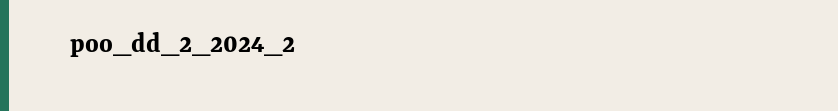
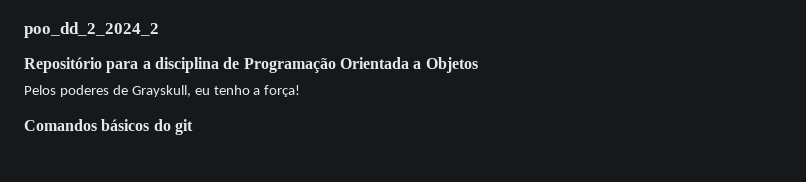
(295, 44) none -> [24,57,478,73] [24,85,301,97] [24,119,193,135] // Repositório para a disciplina de Programação Orientada a Objetos // Pelos poderes de Grayskull, eu tenho a força! // Comandos básicos do git

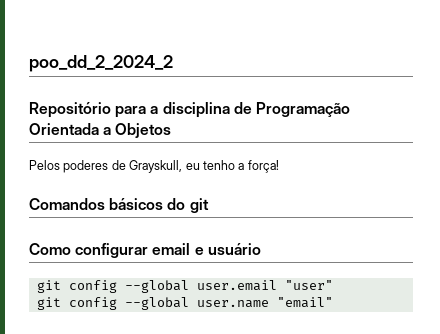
(193, 127) none -> [29,243,261,258] [36,280,333,293] [36,297,333,310] // Como configurar email e usuário // git config --global user.email "user" // git config --global user.name "email"

